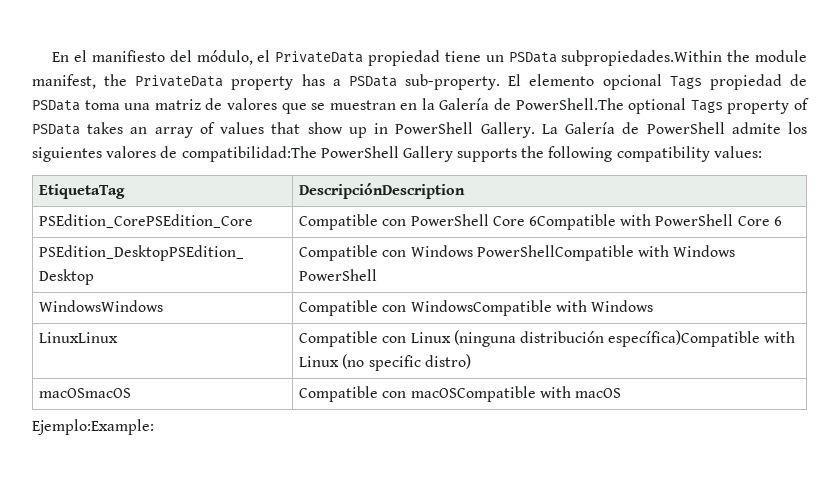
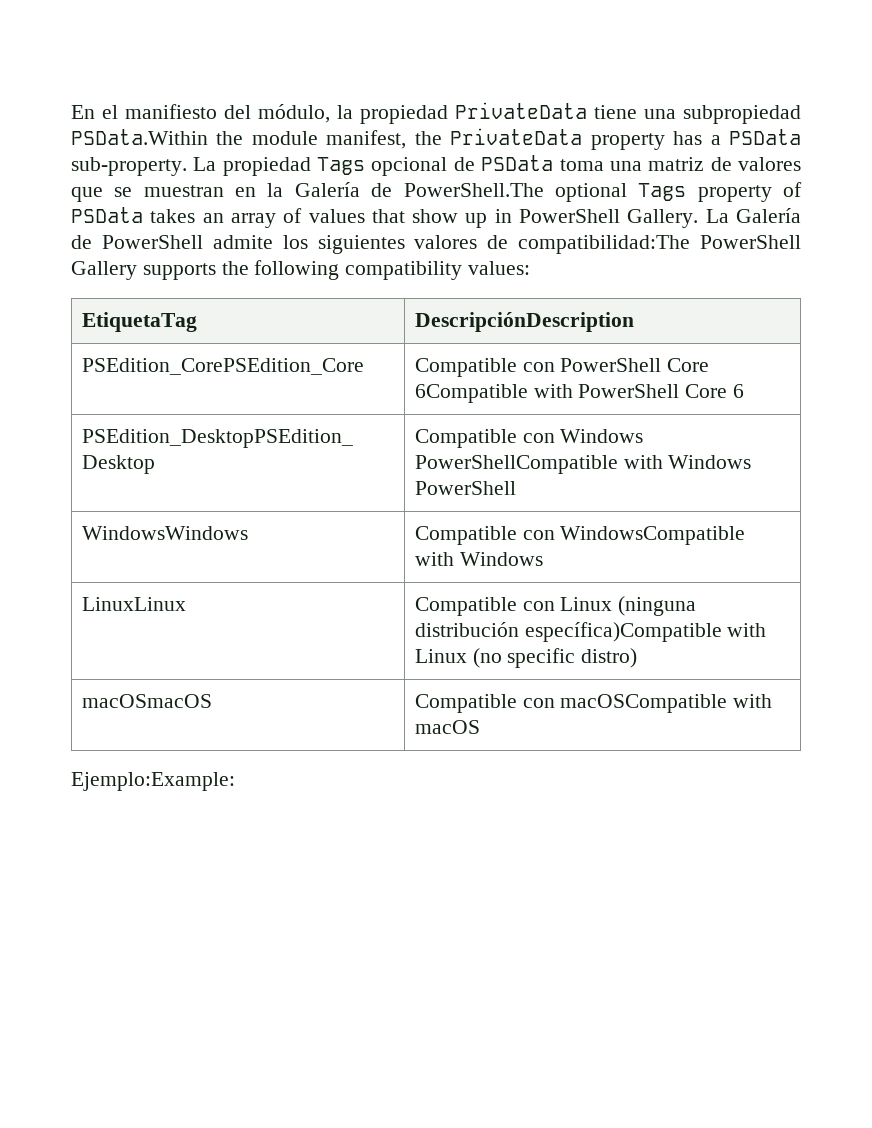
[257,50,723,66] el PrivateData propiedad tiene un PSData subpropiedades.Within -> [337,102,801,124] [71,129,208,145] la propiedad PrivateData tiene una subpropiedad PSData.Within
[508,74,782,90] El elemento opcional Tags propiedad -> [193,157,448,176] La propiedad Tags opcional

